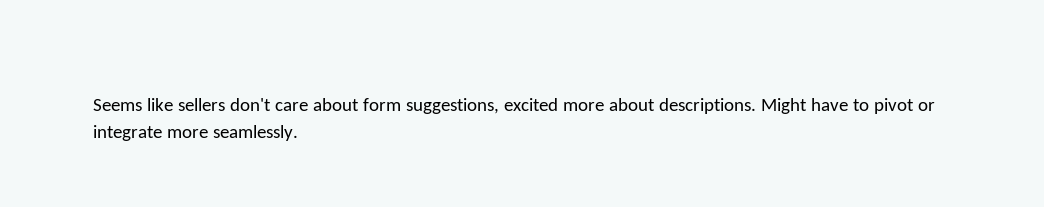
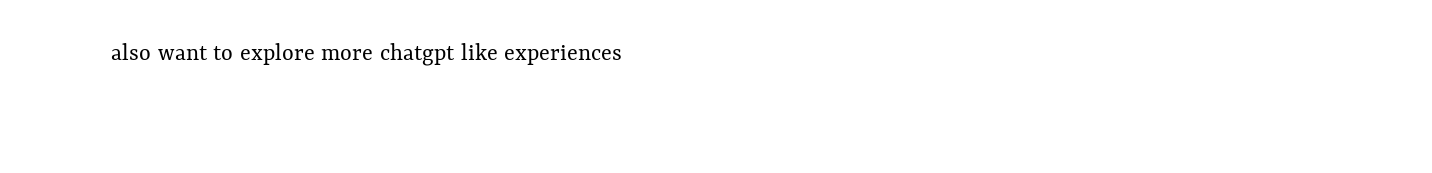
[93,98,935,114] [93,125,298,141] Seems like sellers don't care about form suggestions, excited more about descriptions. Might have to pivot or integrate more seamlessly. -> [111,43,623,66] also want to explore more chatgpt like experiences

